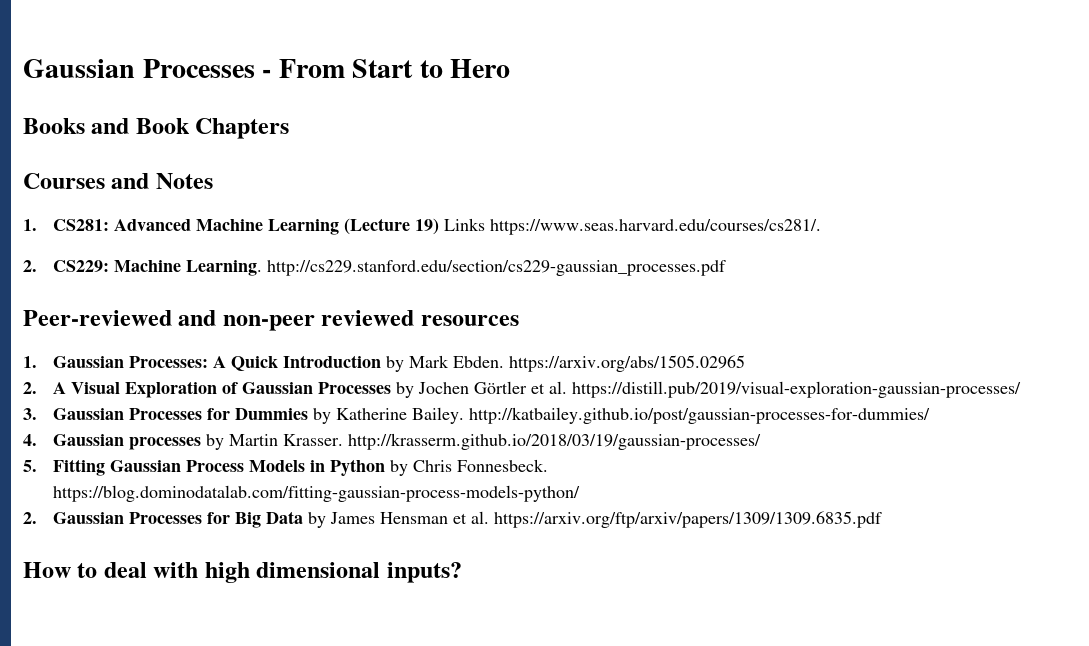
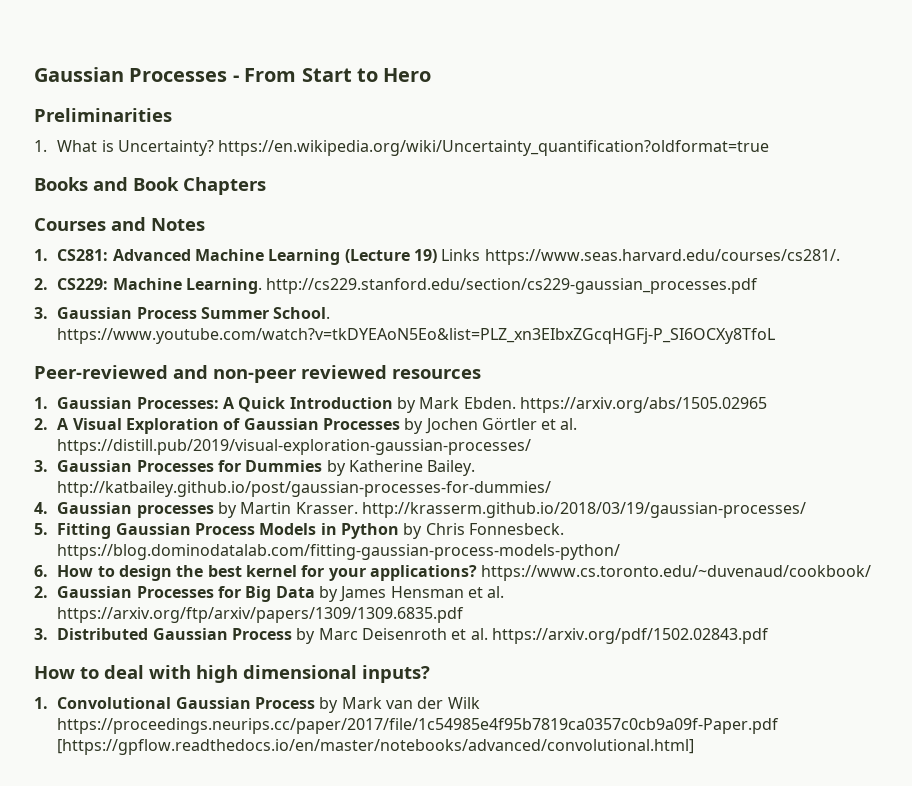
(511, 68) none -> [34,108,172,122] [34,140,770,156] // Preliminarities // 1. What is Uncertainty? https://en.wikipedia.org/wiki/Uncertainty_quantification?oldformat=true
(726, 268) none -> [34,307,331,319] [57,328,776,344] // 3. Gaussian Process Summer School. https://www.youtube.com/watch?v=tkDYEAoN5Eo&list=PLZ_xn3EIbxZGcqHGFj-P_SI6OCXy8TfoL
(580, 493) none -> [34,565,872,581] // 6. How to design the best kernel for your applications? https://www.cs.toronto.edu/~duvenaud/cookbook/
(882, 519) none -> [34,628,769,644] // 3. Distributed Gaussian Process by Marc Deisenroth et al. https://arxiv.org/pdf/1502.02843.pdf
(462, 572) none -> [34,697,480,713] [57,718,780,734] [57,739,695,755] // 1. Convolutional Gaussian Process by Mark van der Wilk https://proceedings.neurips.cc/paper/2017/file/1c54985e4f95b7819ca0357c0cb9a09f-Paper.pdf [https://gpflow.readthedocs.io/en/master/notebooks/advanced/convolutional.html]

